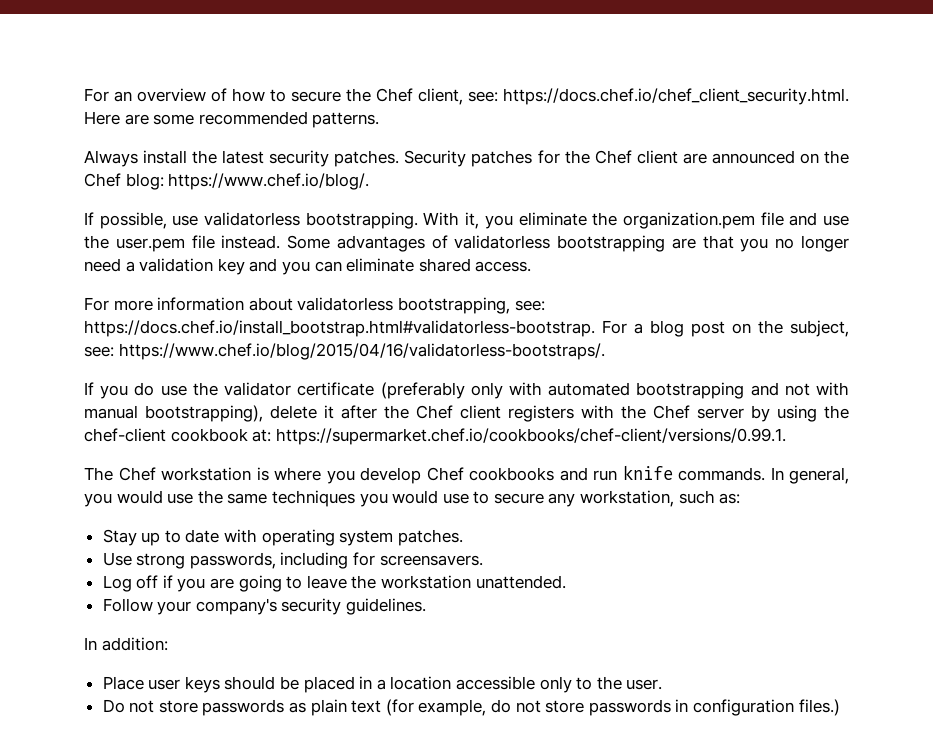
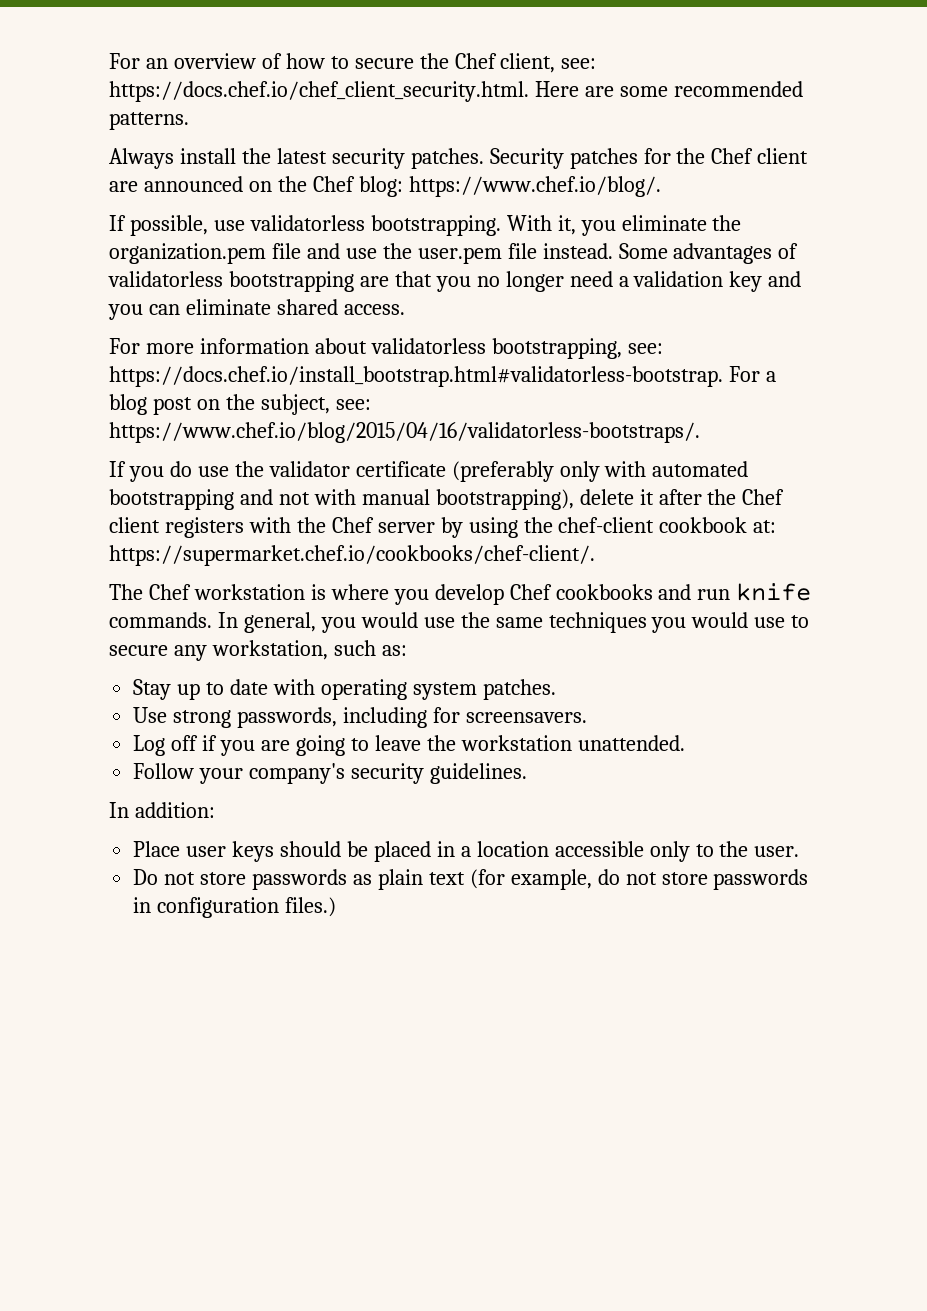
[275,428,786,445] https://supermarket.chef.io/cookbooks/chef-client/versions/0.99.1. -> [109,545,595,566] https://supermarket.chef.io/cookbooks/chef-client/.

